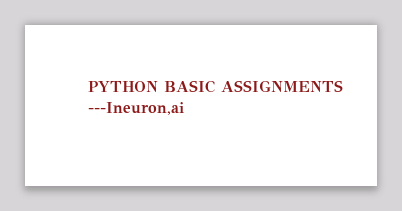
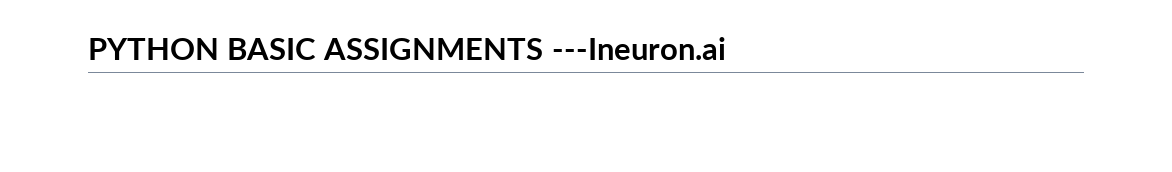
[88,102,184,115] ---Ineuron,ai -> [551,37,726,60] ---Ineuron.ai

